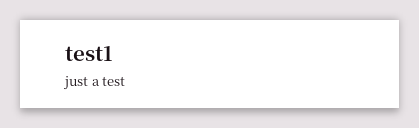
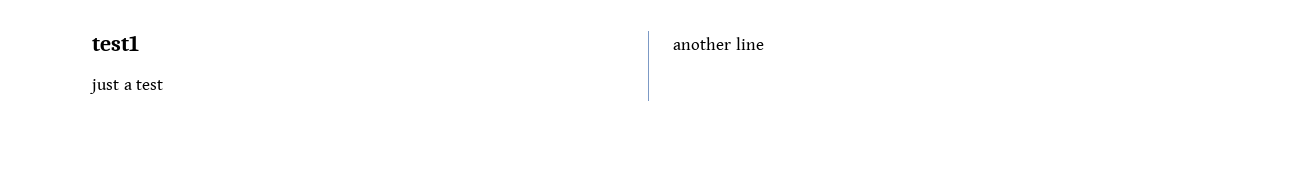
(126, 81) none -> [673,37,764,50] // another line

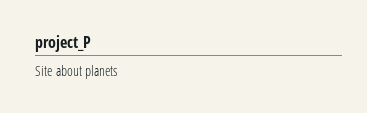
[92,35,139,51] [89,79,164,94] [673,37,764,50] test1 // just a test // another line -> [35,35,91,52] [35,65,118,79] project_P // Site about planets

